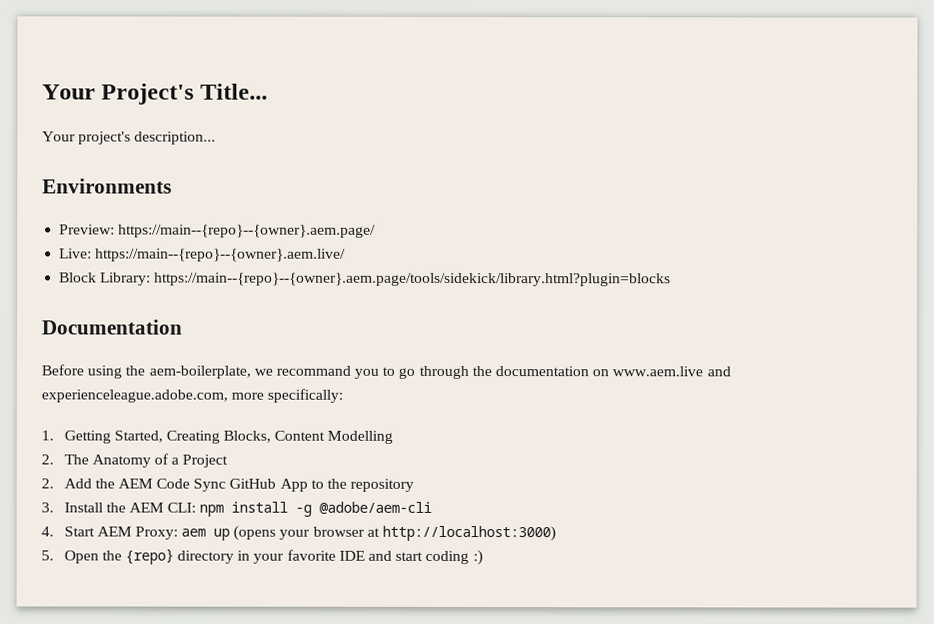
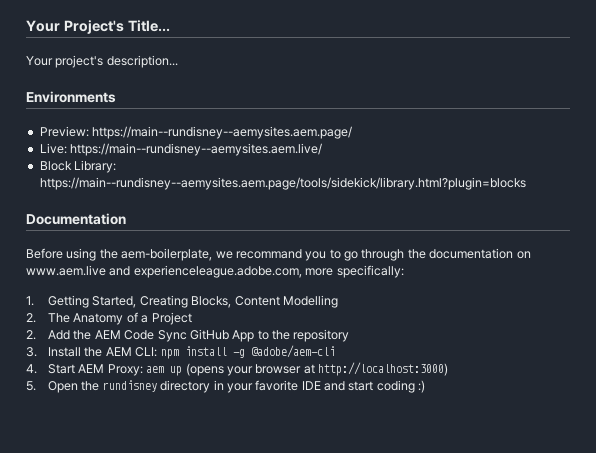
[118,224,377,238] https://main--{repo}--{owner}.aem.page/ -> [92,126,353,139] https://main--rundisney--aemysites.aem.page/
[95,248,347,262] https://main--{repo}--{owner}.aem.live/ -> [70,143,323,156] https://main--rundisney--aemysites.aem.live/
[154,272,672,287] https://main--{repo}--{owner}.aem.page/tools/sidekick/library.html?plugin=blocks -> [39,177,526,190] https://main--rundisney--aemysites.aem.page/tools/sidekick/library.html?plugin=blocks
[124,548,174,565] {repo} -> [102,380,157,392] rundisney

